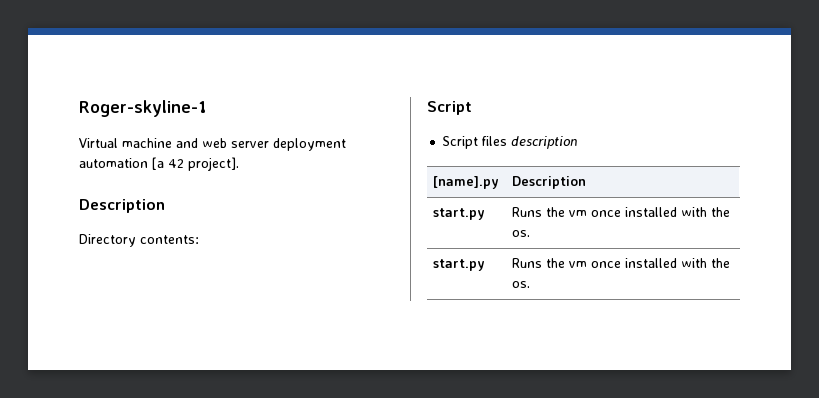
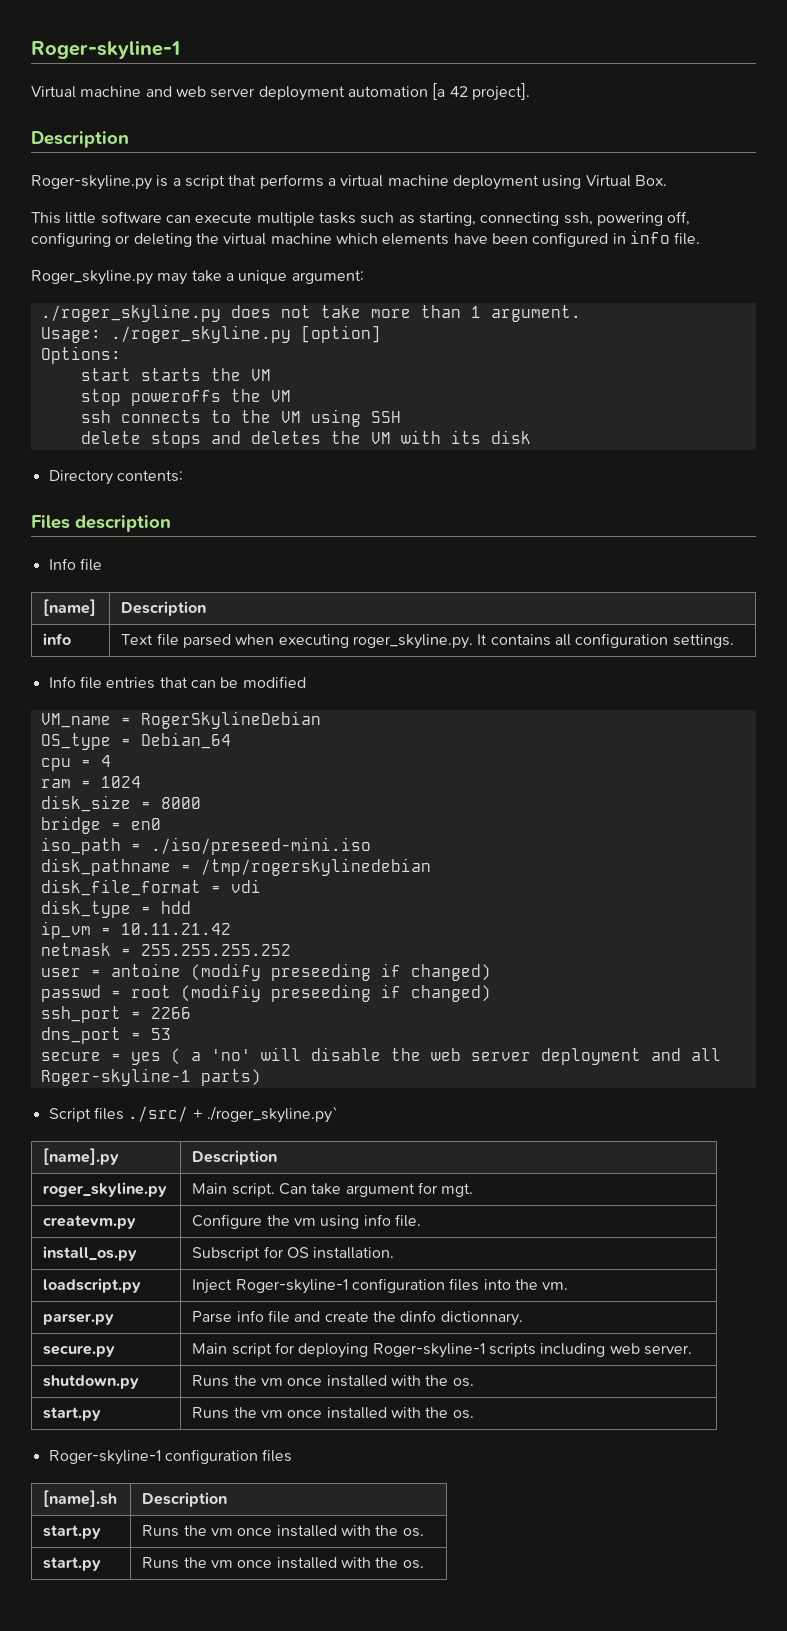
[79,234,199,247] [427,101,472,115] Directory contents: // Script -> [31,174,667,190] [31,211,691,226] [31,230,701,247] [31,270,364,285] [40,304,581,322] [40,325,381,343] [40,346,121,364] [80,368,271,381] [80,389,291,406] [80,409,401,427] [80,430,531,448] [48,470,183,485] [31,515,171,532] [48,558,102,571] [43,599,97,616] [121,601,207,616] [43,633,72,645] [121,633,734,649] [48,676,306,689] [40,711,321,729] [40,732,231,750] [40,755,111,771] [40,776,141,788] [40,795,201,812] [40,816,161,834] [40,837,371,855] [40,858,431,876] [40,879,261,896] [40,900,191,918] [40,921,231,939] [40,943,291,956] [40,963,491,981] [40,984,491,1002] [40,1006,191,1023] [40,1027,171,1044] [40,1047,721,1065] [40,1068,261,1086] Roger-skyline.py is a script that performs a virtual machine deployment using Virtual Box. // This little software can execute multiple tasks such as starting, connecting ssh, powering off, configuring or deleting the virtual machine which elements have been configured in info file. // Roger_skyline.py may take a unique argument: // ./roger_skyline.py does not take more than 1 argument. // Usage: ./roger_skyline.py [option] // Options: // start starts the VM // stop poweroffs the VM // ssh connects to the VM using SSH // delete stops and deletes the VM with its disk // Directory contents: // Files description // Info file // [name] | Description // info | Text file parsed when executing roger_skyline.py. It contains all configuration settings. // Info file entries that can be modified // VM_name = RogerSkylineDebian // OS_type = Debian_64 // cpu = 4 // ram = 1024 // disk_size = 8000 // bridge = en0 // iso_path = ./iso/preseed-mini.iso // disk_pathname = /tmp/rogerskylinedebian // disk_file_format = vdi // disk_type = hdd // ip_vm = 10.11.21.42 // netmask = 255.255.255.252 // user = antoine (modify preseeding if changed) // passwd = root (modifiy preseeding if changed) // ssh_port = 2266 // dns_port = 53 // secure = yes ( a 'no' will disable the web server deployment and all Roger-skyline-1 parts)
[511,136,578,149] description -> [128,1106,338,1123] ./src/ + ./roger_skyline.py`
(587, 182) none -> [43,1182,168,1197] [192,1182,474,1197] [43,1215,137,1229] [192,1214,421,1229] [43,1246,138,1261] [192,1246,395,1261] [43,1278,142,1293] [192,1278,569,1294] [43,1313,115,1325] [192,1310,523,1326] [43,1345,116,1357] [192,1342,692,1358] [43,1375,140,1389] [192,1375,474,1387] [43,1407,102,1421] [192,1407,474,1419] [48,1449,293,1465] [43,1490,118,1507] [142,1492,228,1507] // roger_skyline.py | Main script. Can take argument for mgt. // createvm.py | Configure the vm using info file. // install_os.py | Subscript for OS installation. // loadscript.py | Inject Roger-skyline-1 configuration files into the vm. // parser.py | Parse info file and create the dinfo dictionnary. // secure.py | Main script for deploying Roger-skyline-1 scripts including web server. // shutdown.py | Runs the vm once installed with the os. // start.py | Runs the vm once installed with the os. // Roger-skyline-1 configuration files // [name].sh | Description

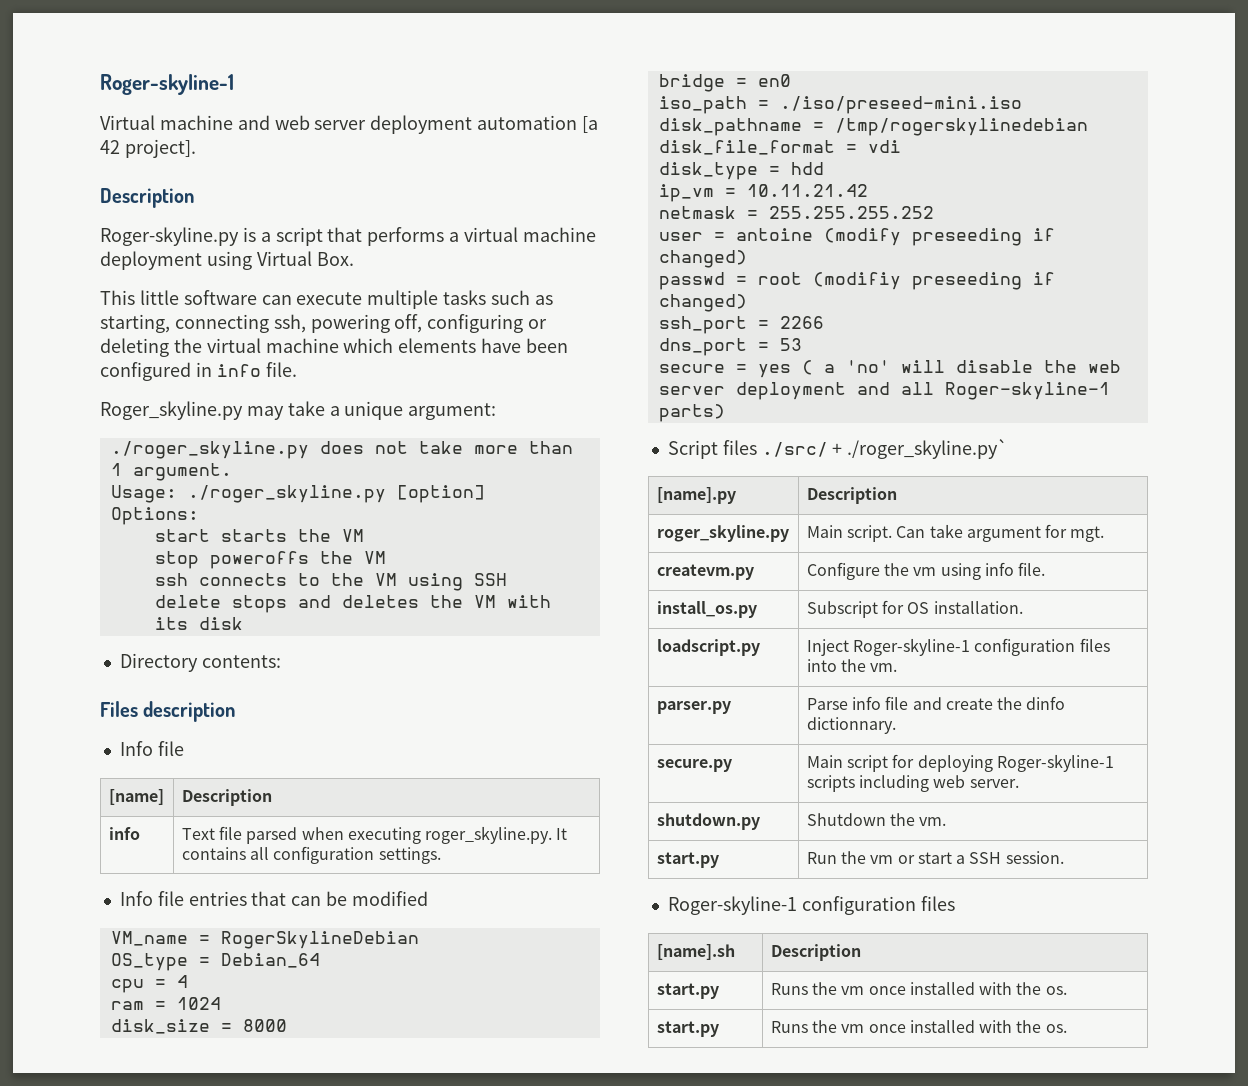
[192,1375,474,1387] [43,1407,102,1421] [192,1407,474,1419] Runs the vm once installed with the os. // start.py | Runs the vm once installed with the os. -> [806,813,947,826] [656,852,719,868] [806,851,1064,864] Shutdown the vm. // start.py | Run the vm or start a SSH session.

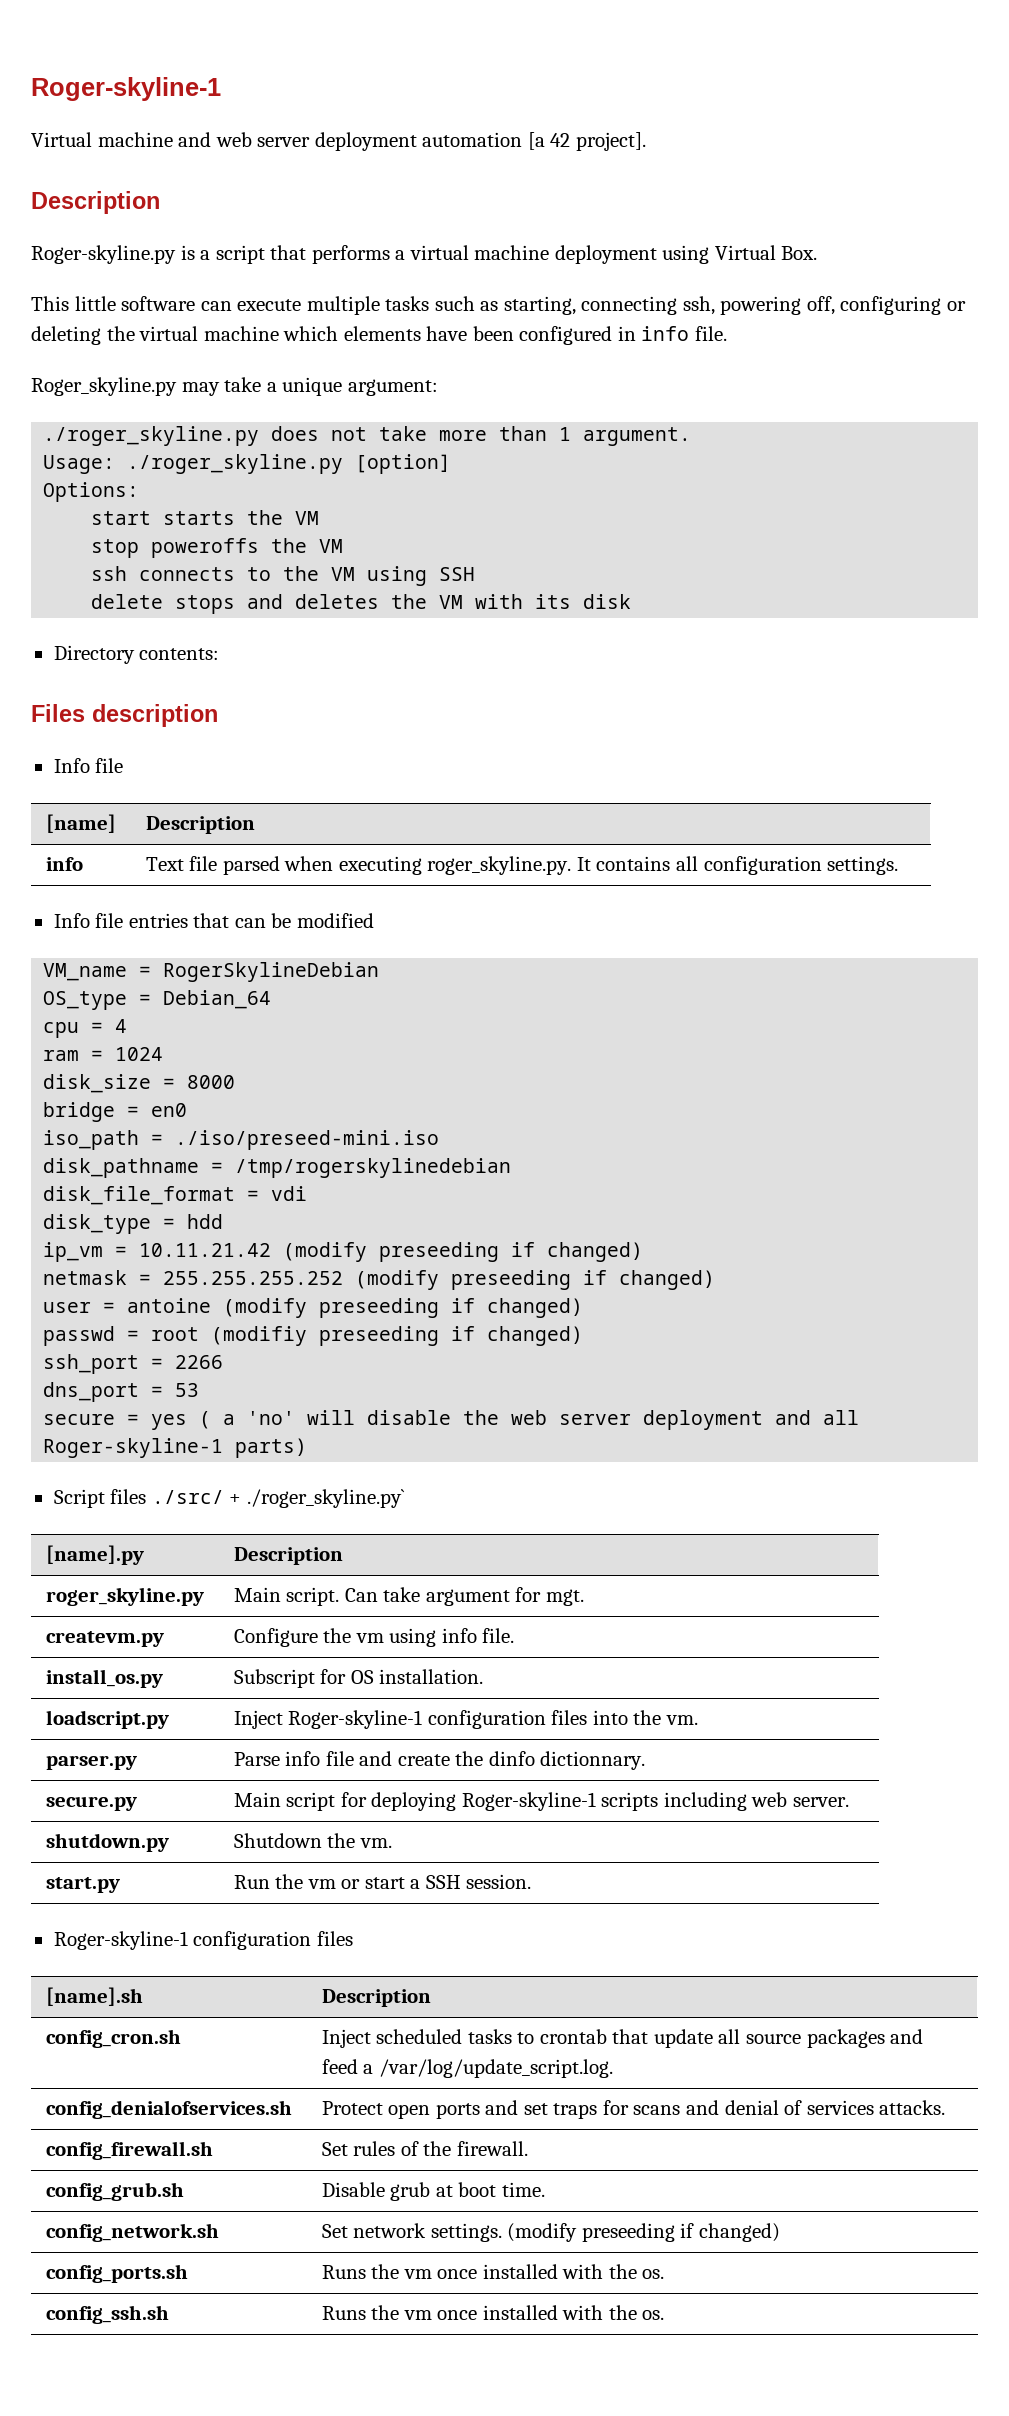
(868, 190) none -> [283,1242,644,1262] (modify preseeding if changed)
(934, 212) none -> [355,1270,716,1290] (modify preseeding if changed)
[656,983,719,999] start.py -> [45,2029,181,2048] [321,2029,924,2048] [321,2059,613,2078] [45,2100,292,2119] [321,2100,946,2119] [45,2141,213,2160] [321,2141,528,2156] [45,2182,184,2201] [321,2182,545,2201] [45,2223,219,2242] [321,2223,780,2242] [45,2264,188,2283] config_cron.sh | Inject scheduled tasks to crontab that update all source packages and feed a /var/log/update_script.log. // config_denialofservices.sh | Protect open ports and set traps for scans and denial of services attacks. // config_firewall.sh | Set rules of the firewall. // config_grub.sh | Disable grub at boot time. // config_network.sh | Set network settings. (modify preseeding if changed) // config_ports.sh
[656,1021,719,1037] start.py -> [45,2305,169,2324] config_ssh.sh

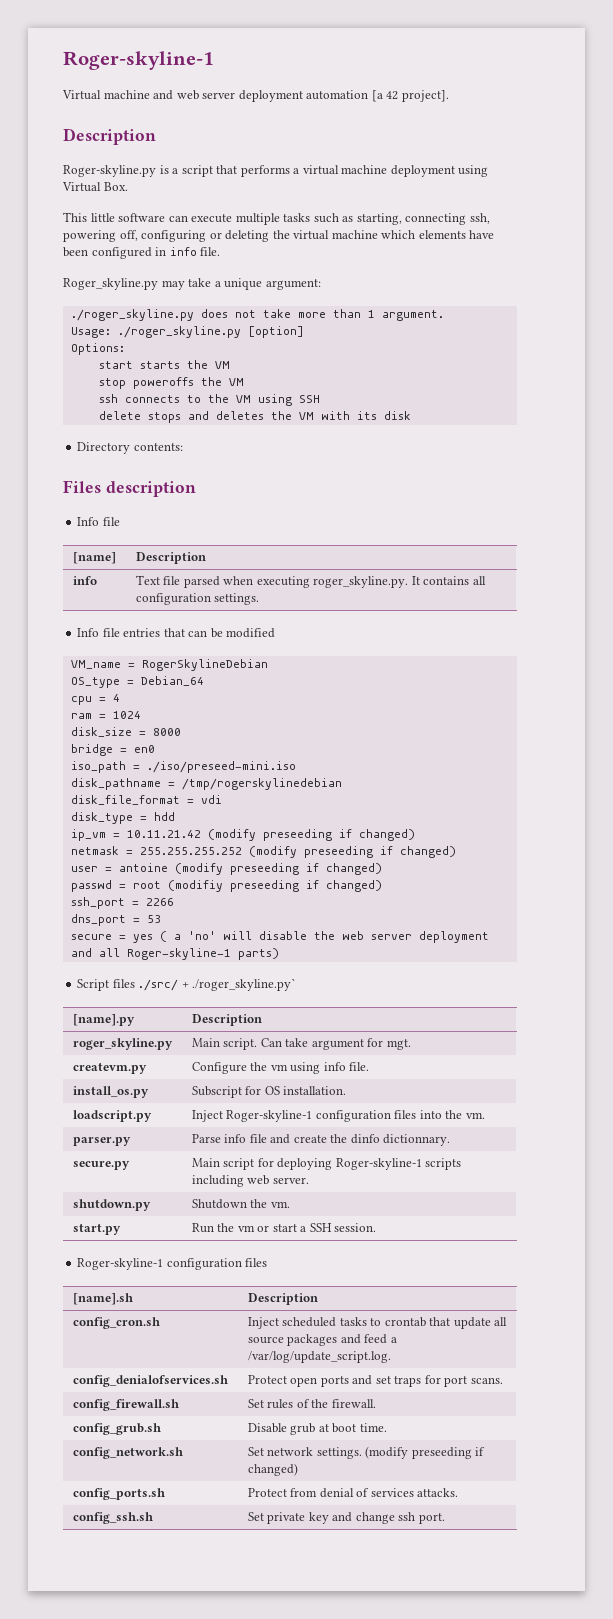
[633,2100,946,2115] scans and denial of services attacks. -> [444,1376,503,1387] port scans.
[321,2264,665,2279] [45,2305,169,2324] [321,2305,665,2320] Runs the vm once installed with the os. // config_ssh.sh | Runs the vm once installed with the os. -> [247,1488,459,1498] [72,1512,153,1524] [247,1512,445,1524] Protect from denial of services attacks. // config_ssh.sh | Set private key and change ssh port.

